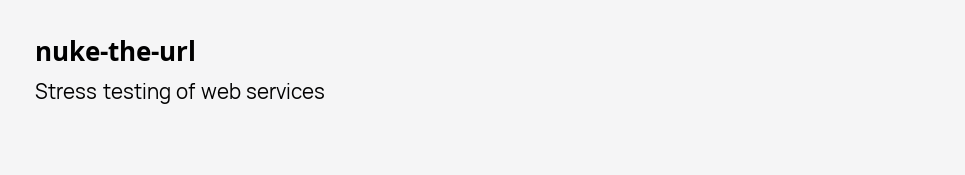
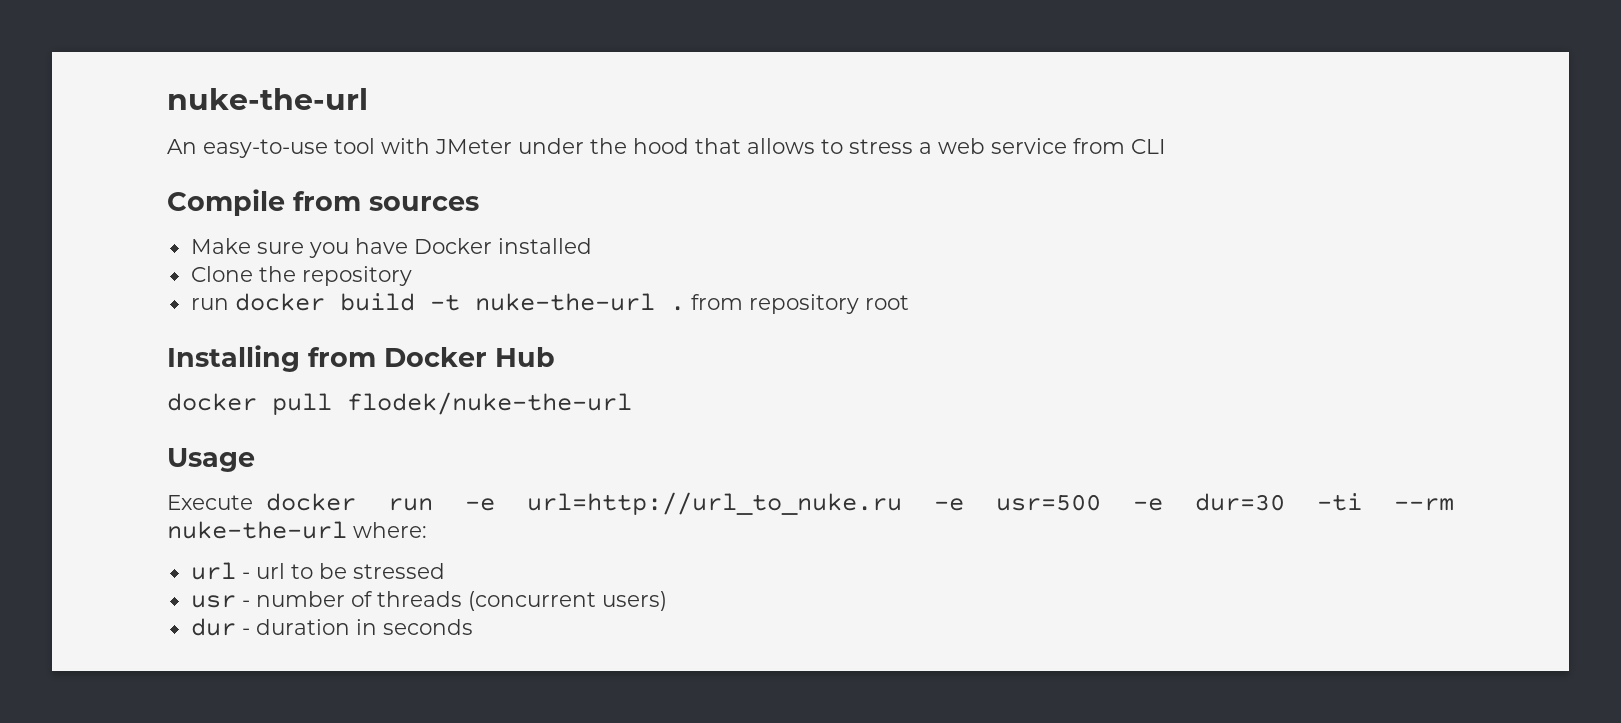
[35,83,326,104] Stress testing of web services -> [167,138,1166,158] [167,189,479,216] [190,238,592,258] [190,266,412,286] [190,293,909,314] [167,345,555,372] [167,392,632,415] [167,448,255,472] [167,492,1454,515] [167,521,427,539] [190,562,445,580] [190,591,667,611] [190,618,473,636] An easy-to-use tool with JMeter under the hood that allows to stress a web service from CLI // Compile from sources // Make sure you have Docker installed // Clone the repository // run docker build -t nuke-the-url . from repository root // Installing from Docker Hub // docker pull flodek/nuke-the-url // Usage // Execute docker run -e url=http://url_to_nuke.ru -e usr=500 -e dur=30 -ti --rm nuke-the-url where: // url - url to be stressed // usr - number of threads (concurrent users) // dur - duration in seconds

